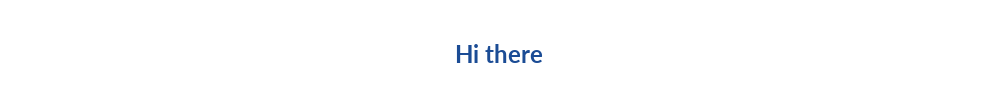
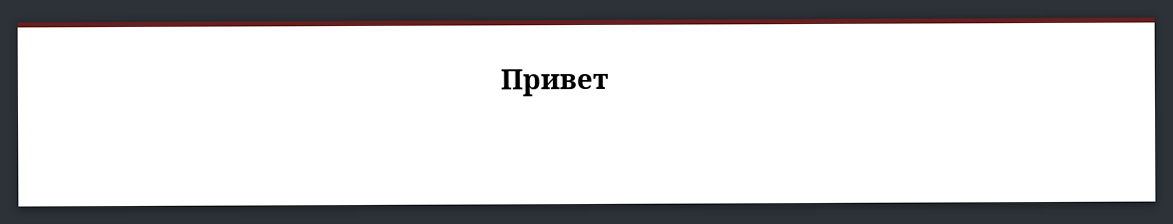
[454,44,544,63] Hi there -> [500,68,609,97] Привет

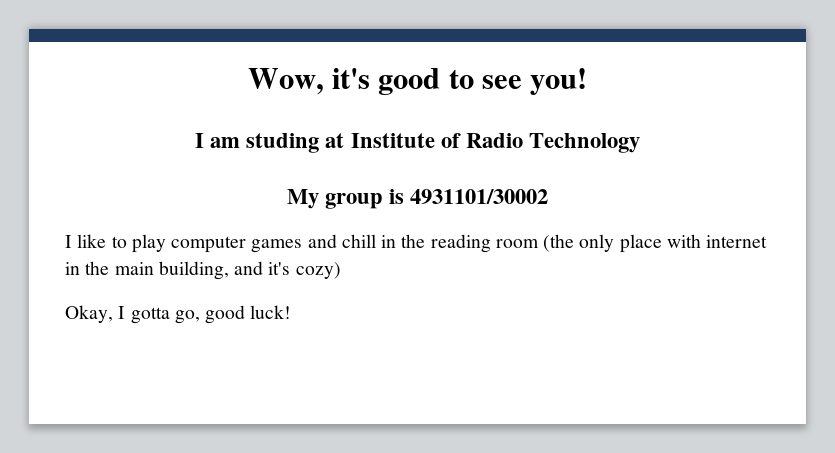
[500,68,609,97] Привет -> [247,68,588,95] [195,133,640,153] [286,189,549,209] [65,234,768,253] [65,261,341,280] [65,305,292,324] Wow, it's good to see you! // I am studing at Institute of Radio Technology // My group is 4931101/30002 // I like to play computer games and chill in the reading room (the only place with internet in the main building, and it's cozy) // Okay, I gotta go, good luck!

